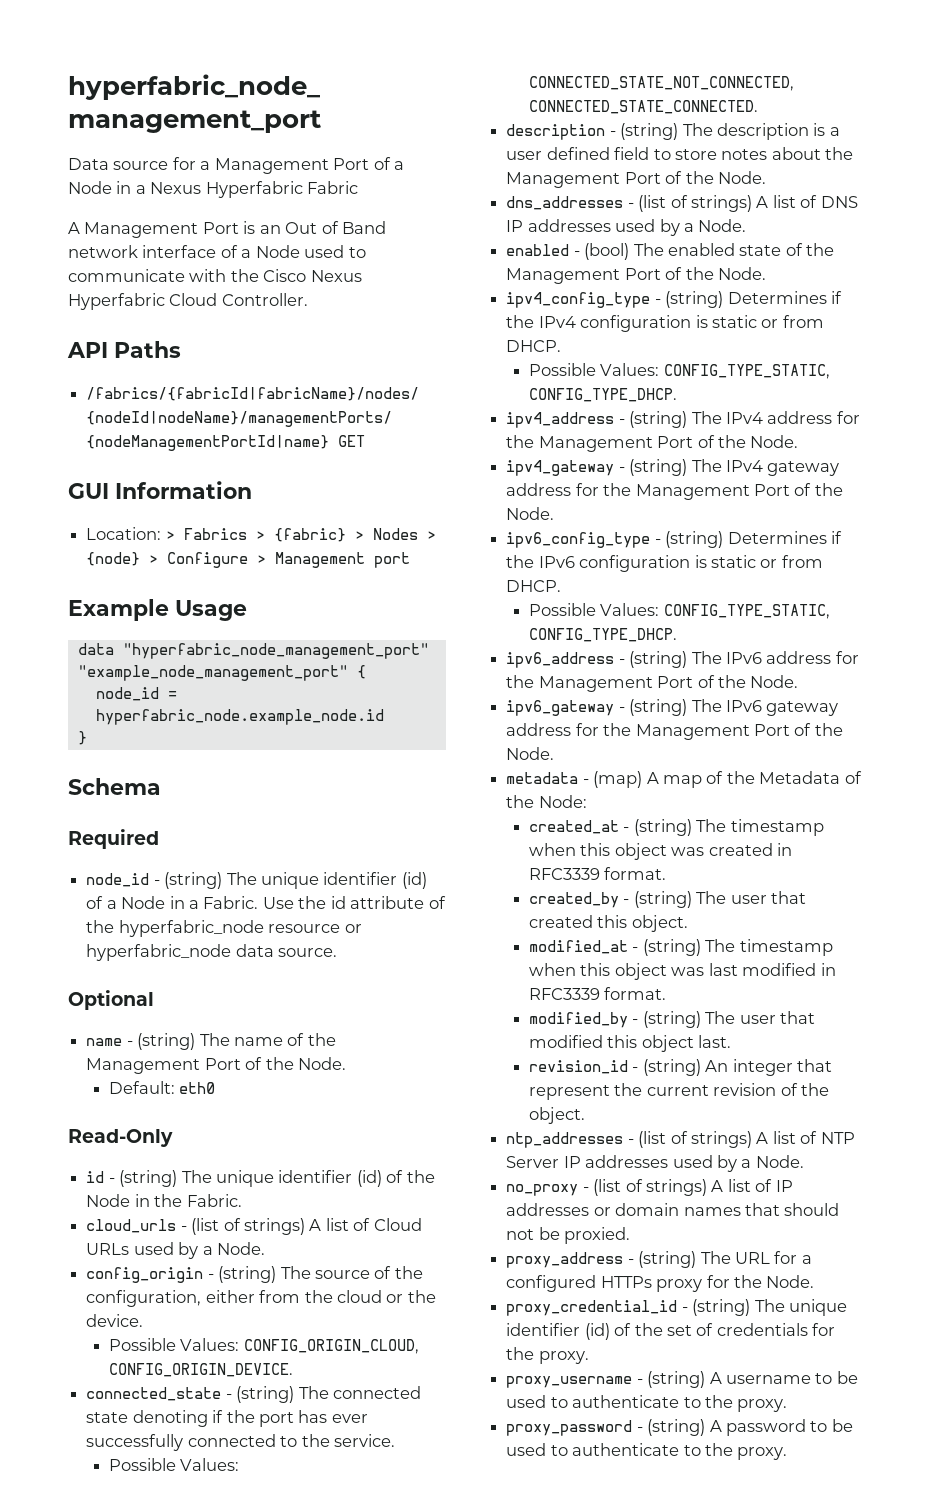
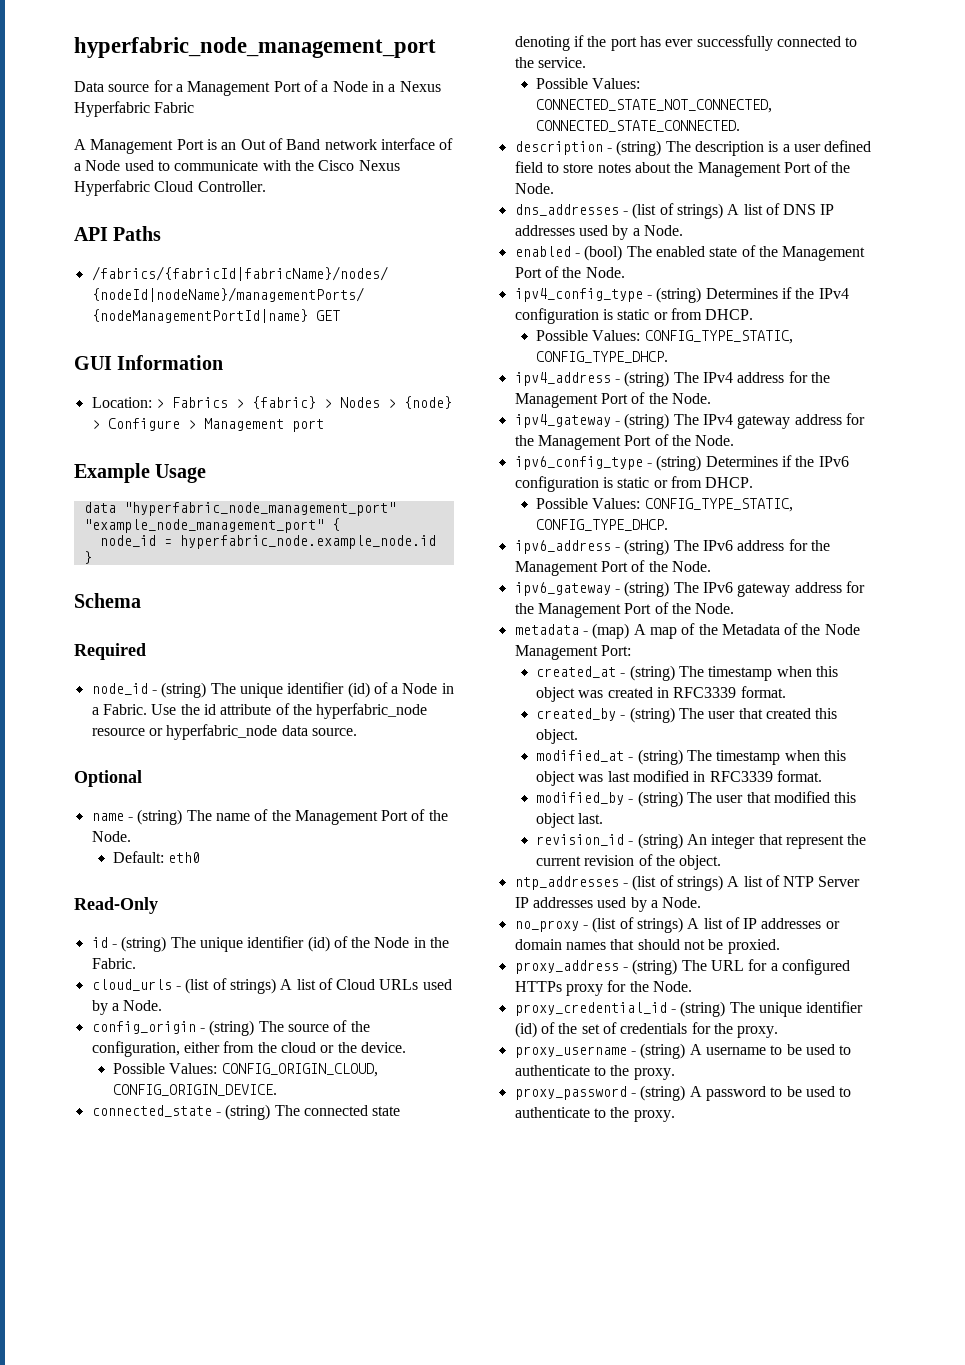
[538,795,587,808] Node: -> [824,624,860,635] [514,645,631,660] Node Management Port:

